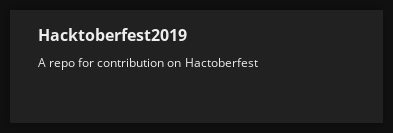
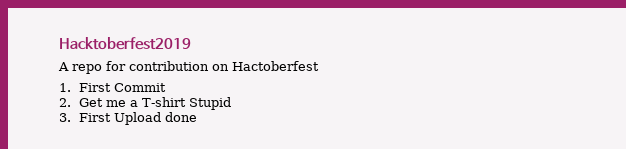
(258, 62) none -> [59,83,166,92] [59,97,231,110] [59,112,197,125] // 1. First Commit // 2. Get me a T-shirt Stupid // 3. First Upload done

